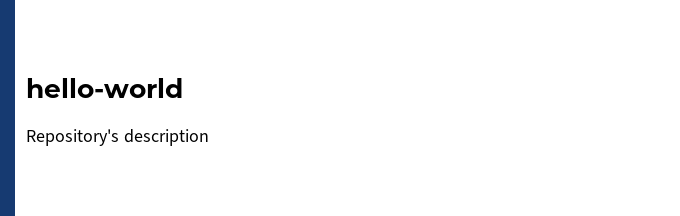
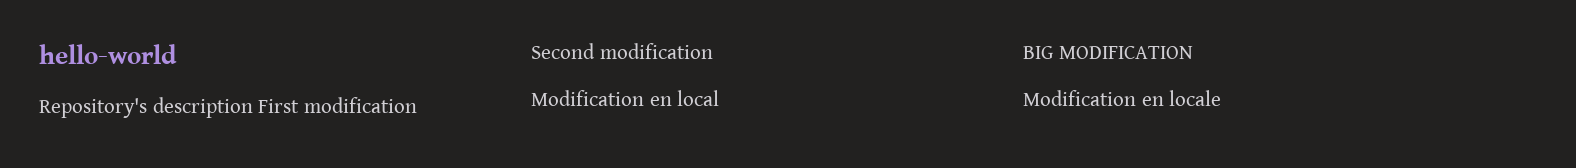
(209, 137) none -> [258,97,418,113] [531,43,713,59] [531,90,720,106] [1023,46,1193,59] [1023,90,1222,106] First modification Second modification // Modification en local // BIG MODIFICATION // Modification en locale

